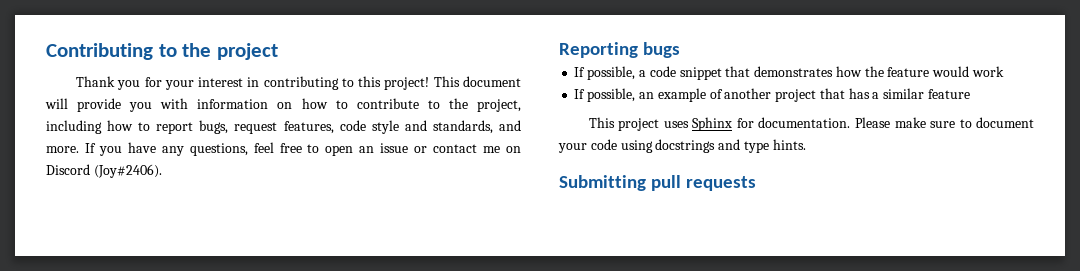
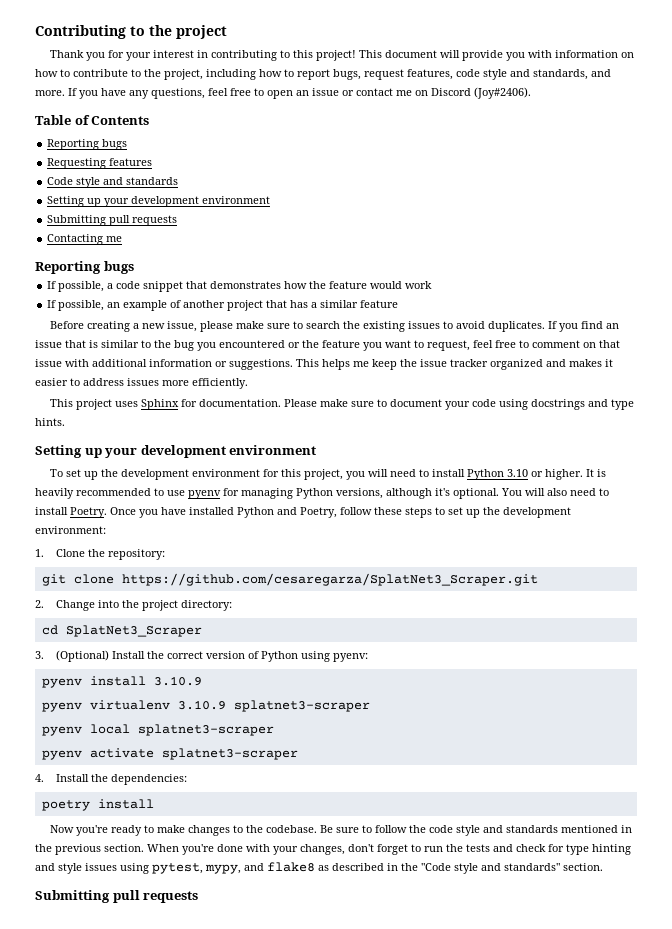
(162, 171) none -> [35,115,150,125] [47,139,128,150] [47,158,153,169] [47,177,179,188] [47,196,271,207] [47,215,178,226] [47,234,123,245] // Table of Contents // Reporting bugs // Requesting features // Code style and standards // Setting up your development environment // Submitting pull requests // Contacting me
(970, 94) none -> [49,321,619,332] [35,340,620,351] [35,359,613,370] [35,378,248,389] // Before creating a new issue, please make sure to search the existing issues to avoid duplicates. If you find an issue that is similar to the bug you encountered or the feature you want to request, feel free to comment on that issue with additional information or suggestions. This helps me keep the issue tracker organized and makes it easier to address issues more efficiently.
(806, 144) none -> [35,445,317,458] [49,469,606,480] [35,488,609,499] [35,507,571,518] [35,526,106,534] [35,549,165,560] [41,573,538,586] [35,600,232,611] [41,625,202,637] [35,650,368,662] [41,676,202,688] [41,700,370,712] [41,724,274,736] [41,748,298,760] [35,774,187,785] [41,799,154,811] [49,825,632,836] [35,844,631,855] [35,862,603,874] // Setting up your development environment // To set up the development environment for this project, you will need to install Python 3.10 or higher. It is heavily recommended to use pyenv for managing Python versions, although it's optional. You will also need to install Poetry. Once you have installed Python and Poetry, follow these steps to set up the development environment: // 1. Clone the repository: // git clone https://github.com/cesaregarza/SplatNet3_Scraper.git // 2. Change into the project directory: // cd SplatNet3_Scraper // 3. (Optional) Install the correct version of Python using pyenv: // pyenv install 3.10.9 // pyenv virtualenv 3.10.9 splatnet3-scraper // pyenv local splatnet3-scraper // pyenv activate splatnet3-scraper // 4. Install the dependencies: // poetry install // Now you're ready to make changes to the codebase. Be sure to follow the code style and standards mentioned in the previous section. When you're done with your changes, don't forget to run the tests and check for type hinting and style issues using pytest, mypy, and flake8 as described in the "Code style and standards" section.

